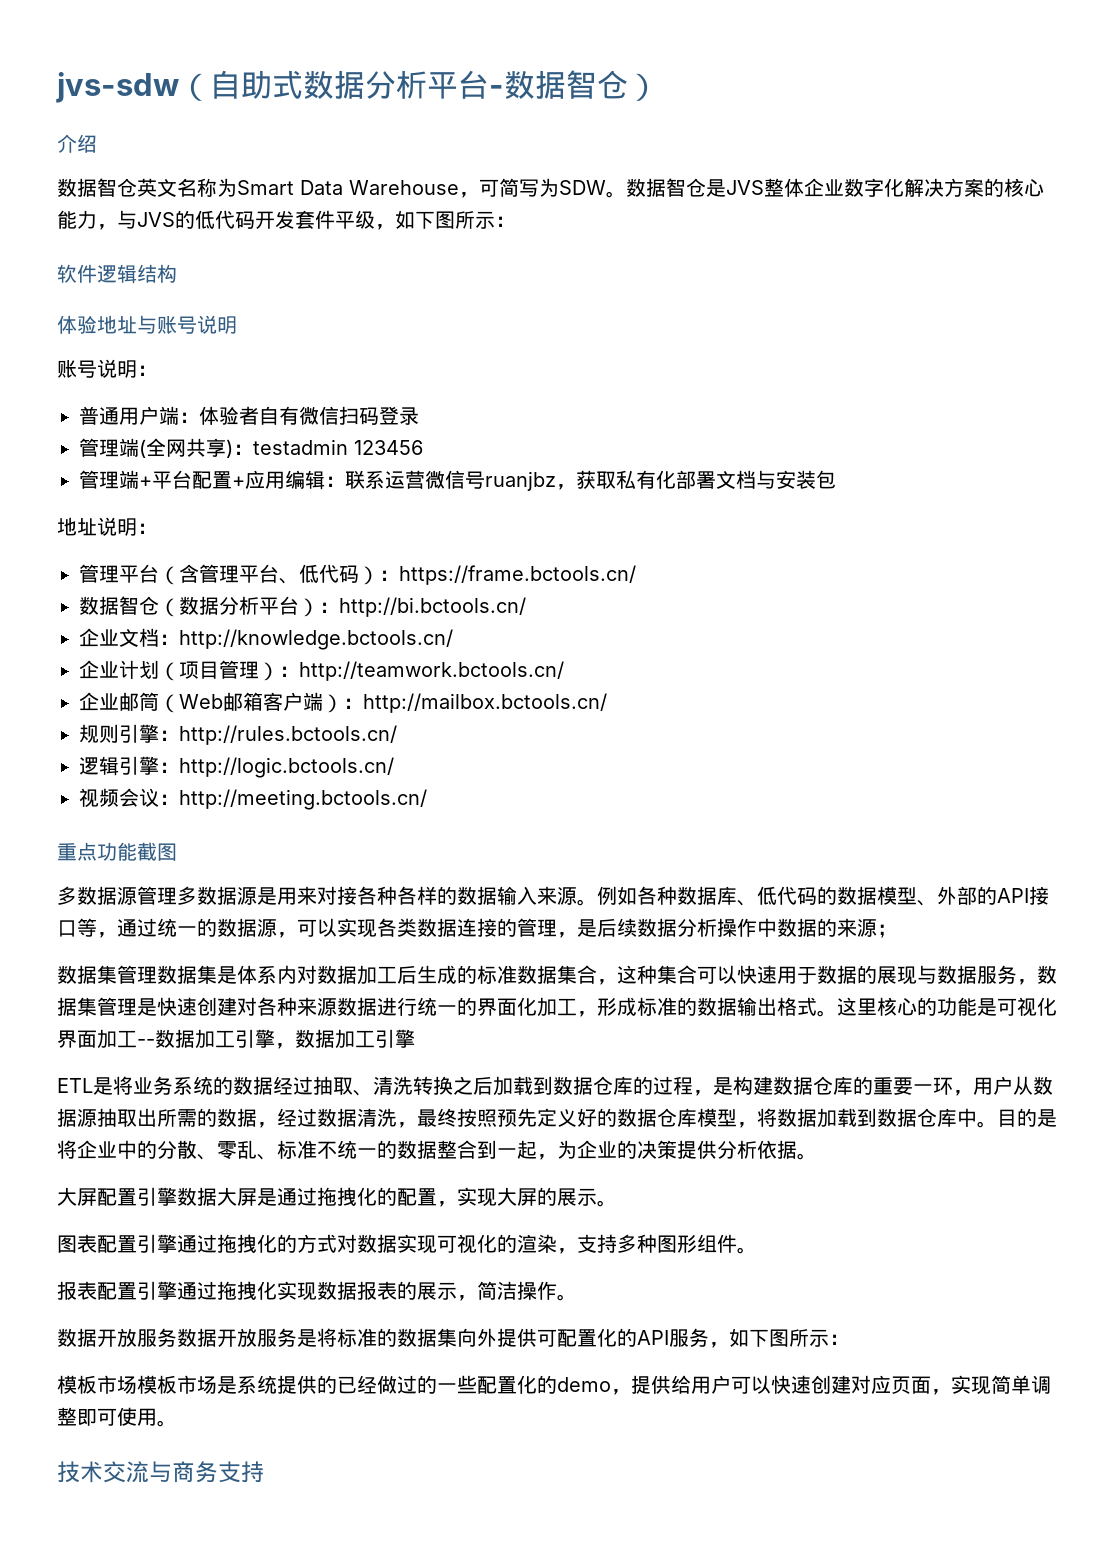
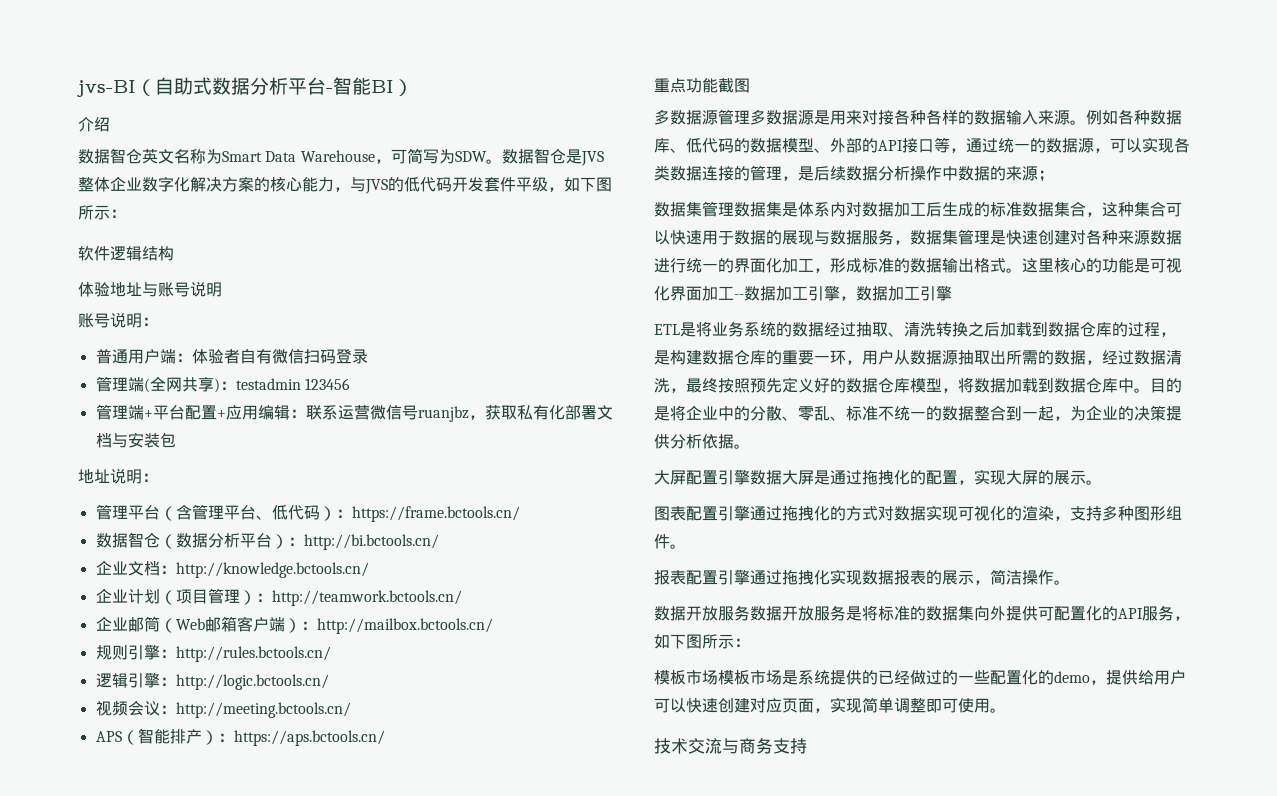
[56,72,179,103] jvs-sdw -> [77,80,136,97] jvs-BI
[504,70,628,99] 数据智仓 -> [333,77,394,95] 智能BI
(427, 799) none -> [95,728,385,746] // APS（智能排产）：https://aps.bctools.cn/

